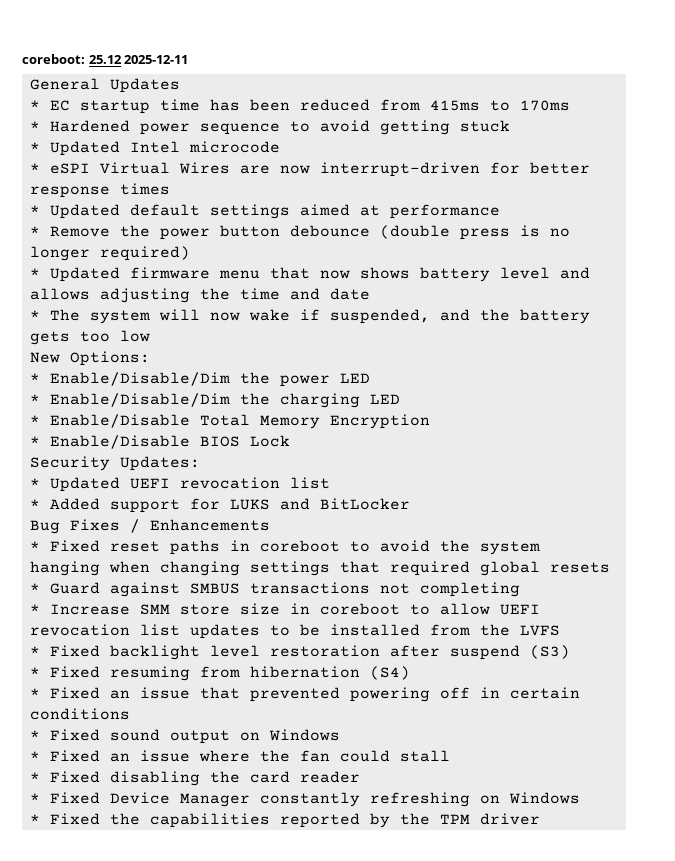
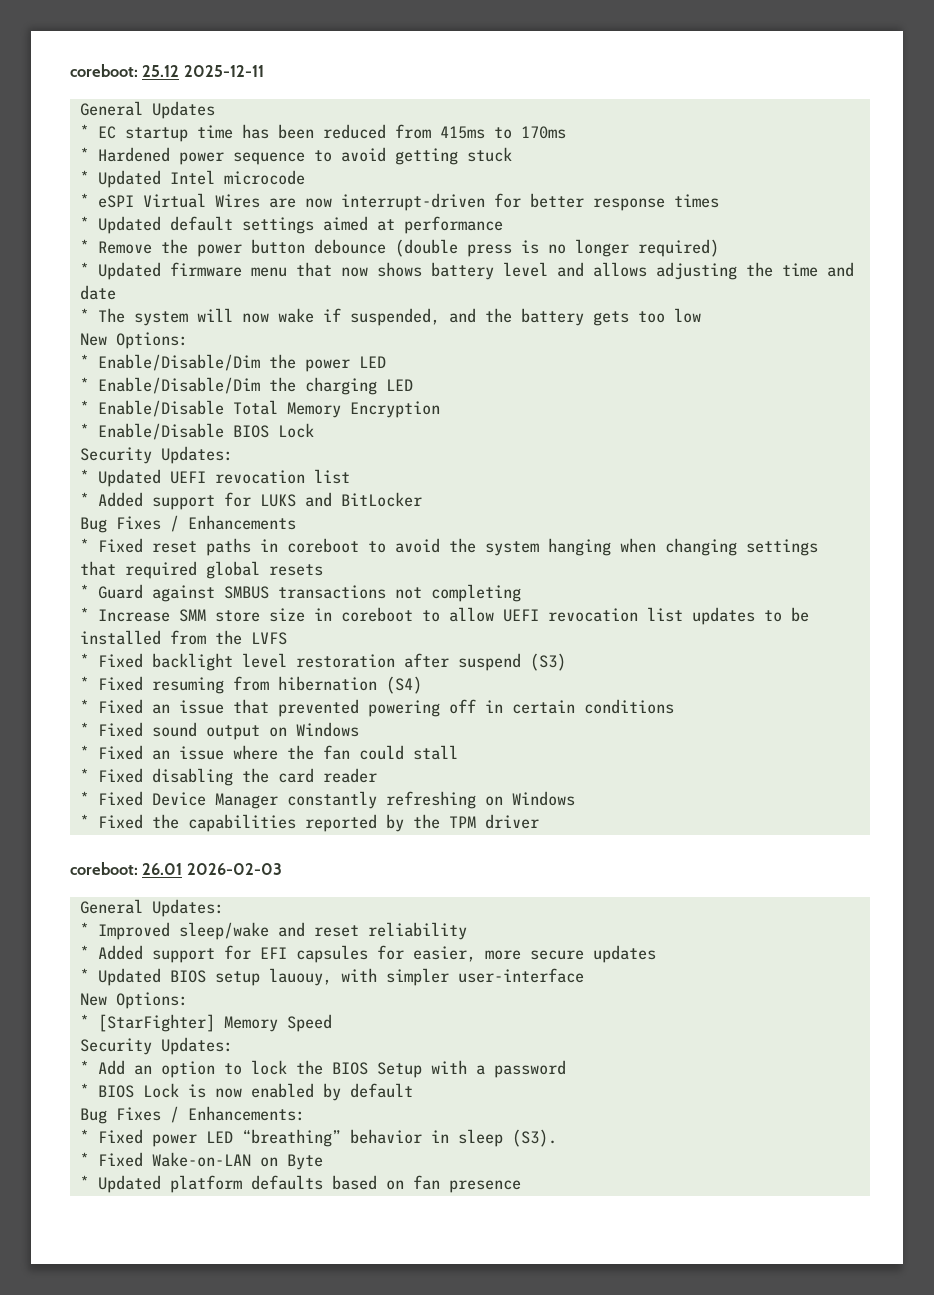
(540, 819) none -> [70,862,282,875] [79,899,224,917] [79,922,467,940] [79,945,656,963] [79,968,584,986] [79,992,188,1009] [79,1014,332,1032] [79,1037,233,1055] [79,1060,566,1078] [79,1083,413,1101] [79,1106,305,1124] [79,1129,557,1147] [79,1152,323,1170] [79,1175,521,1193] // coreboot: 26.01 2026-02-03 // General Updates: // * Improved sleep/wake and reset reliability // * Added support for EFI capsules for easier, more secure updates // * Updated BIOS setup lauouy, with simpler user-interface // New Options: // * [StarFighter] Memory Speed // Security Updates: // * Add an option to lock the BIOS Setup with a password // * BIOS Lock is now enabled by default // Bug Fixes / Enhancements: // * Fixed power LED “breathing” behavior in sleep (S3). // * Fixed Wake-on-LAN on Byte // * Updated platform defaults based on fan presence

